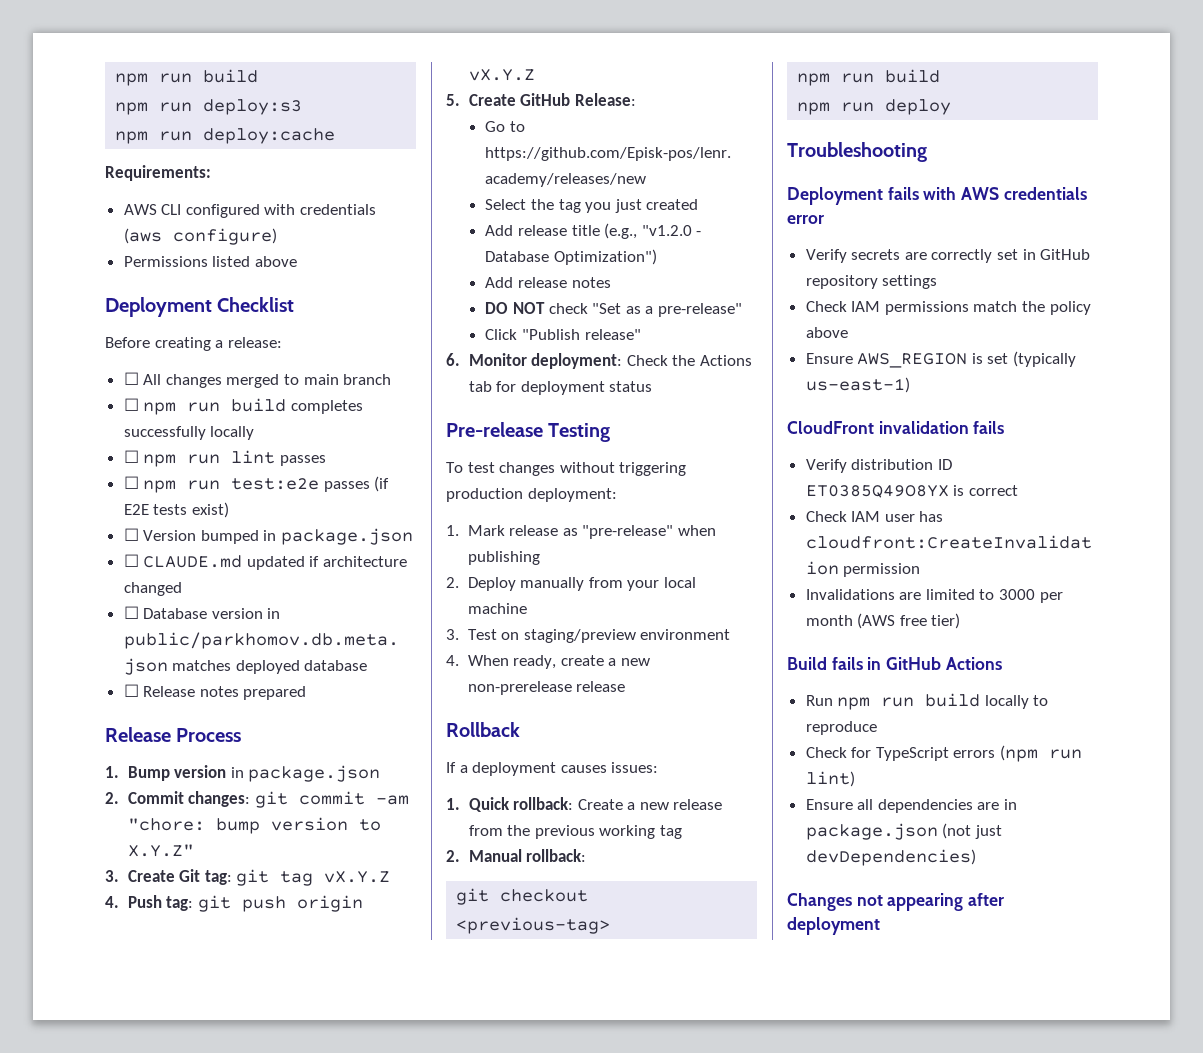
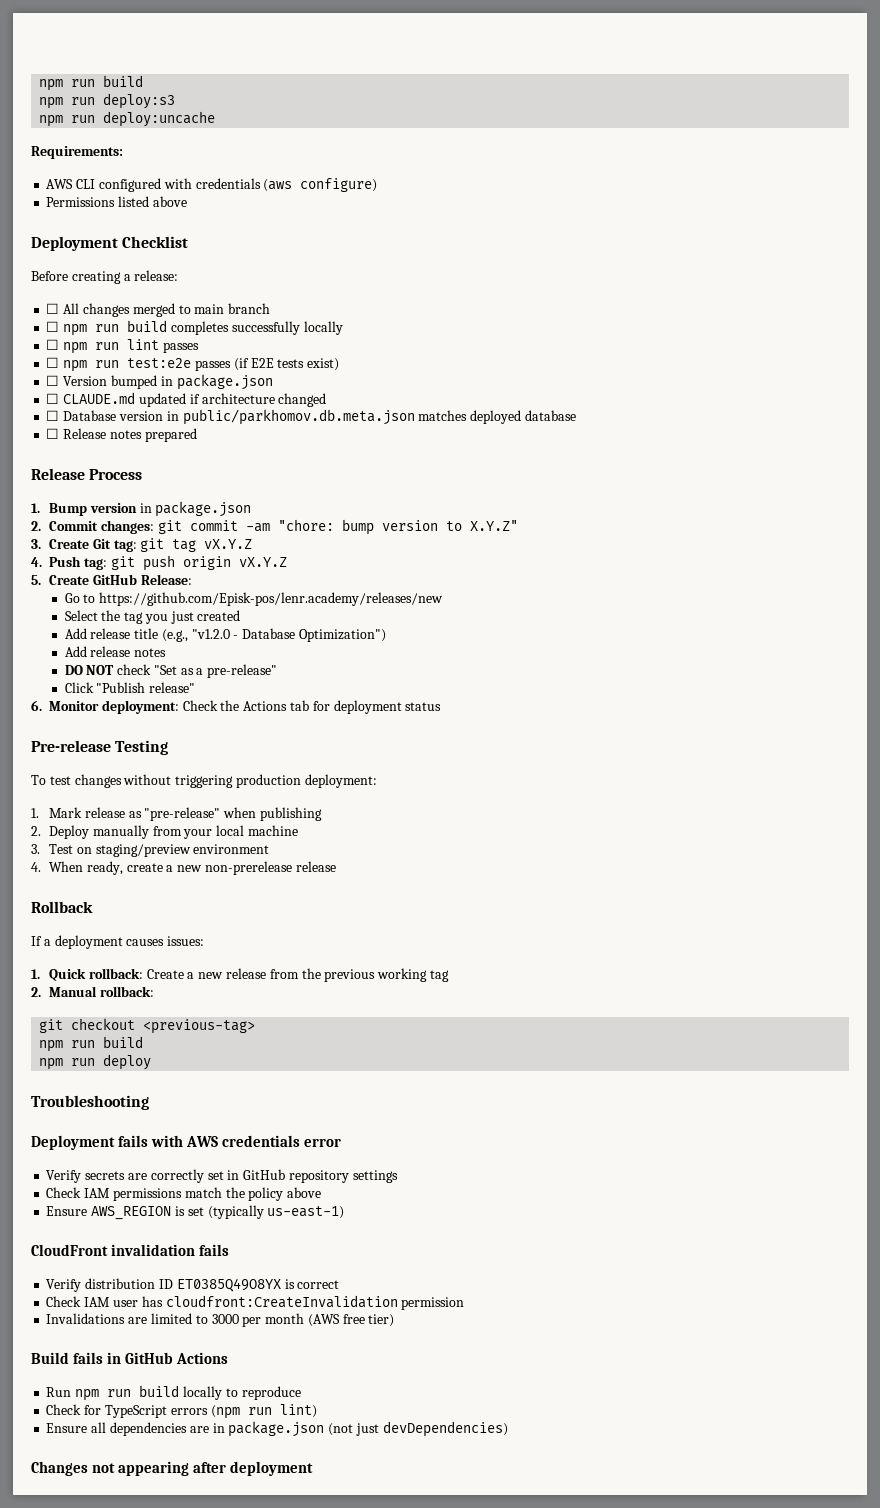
[203,128,336,144] deploy:cache -> [103,111,216,127] deploy:uncache

